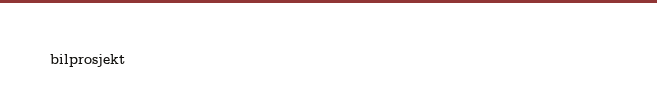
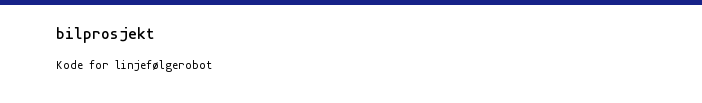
(125, 60) none -> [56,60,212,72] // Kode for linjefølgerobot

